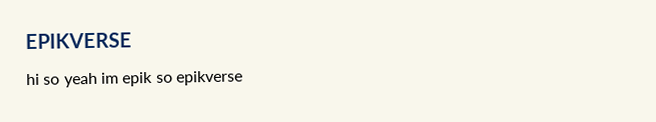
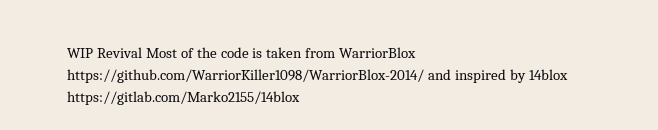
[25,32,132,50] [26,70,243,88] EPIKVERSE // hi so yeah im epik so epikverse -> [67,47,417,58] [67,69,568,83] [67,91,300,105] WIP Revival Most of the code is taken from WarriorBlox https://github.com/WarriorKiller1098/WarriorBlox-2014/ and inspired by 14blox https://gitlab.com/Marko2155/14blox

